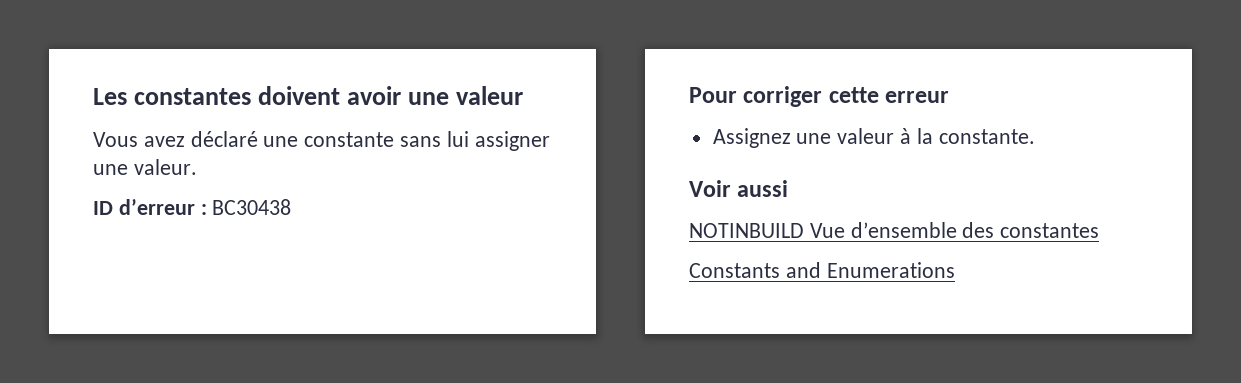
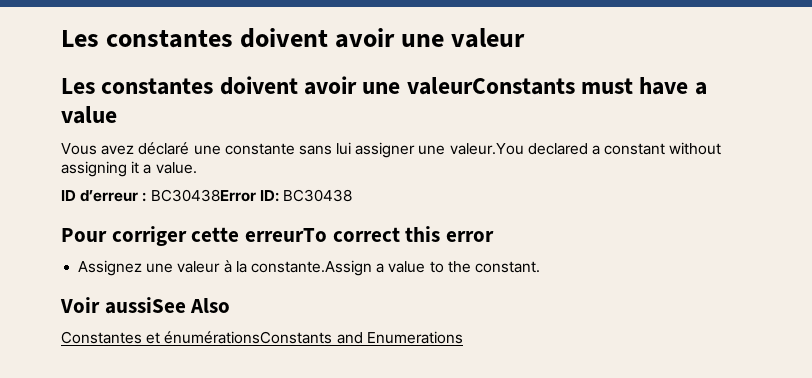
(524, 95) none -> [61,76,707,95] [61,106,117,124] // Les constantes doivent avoir une valeurConstants must have a value
[133,159,197,175] valeur. -> [449,142,722,155] [61,161,197,177] valeur.You declared a constant without assigning it a value.
(207, 209) none -> [150,189,279,202] BC30438Error ID:
[885,91,950,103] erreur -> [245,226,495,242] erreurTo correct this error
[938,129,1035,144] [689,180,789,197] [689,222,1100,238] [689,263,780,278] constante. // Voir aussi // NOTINBUILD Vue d’ensemble des constantes // Constants -> [250,260,540,276] [60,297,231,314] [61,331,333,344] constante.Assign a value to the constant. // Voir aussiSee Also // Constantes et énumérationsConstants

